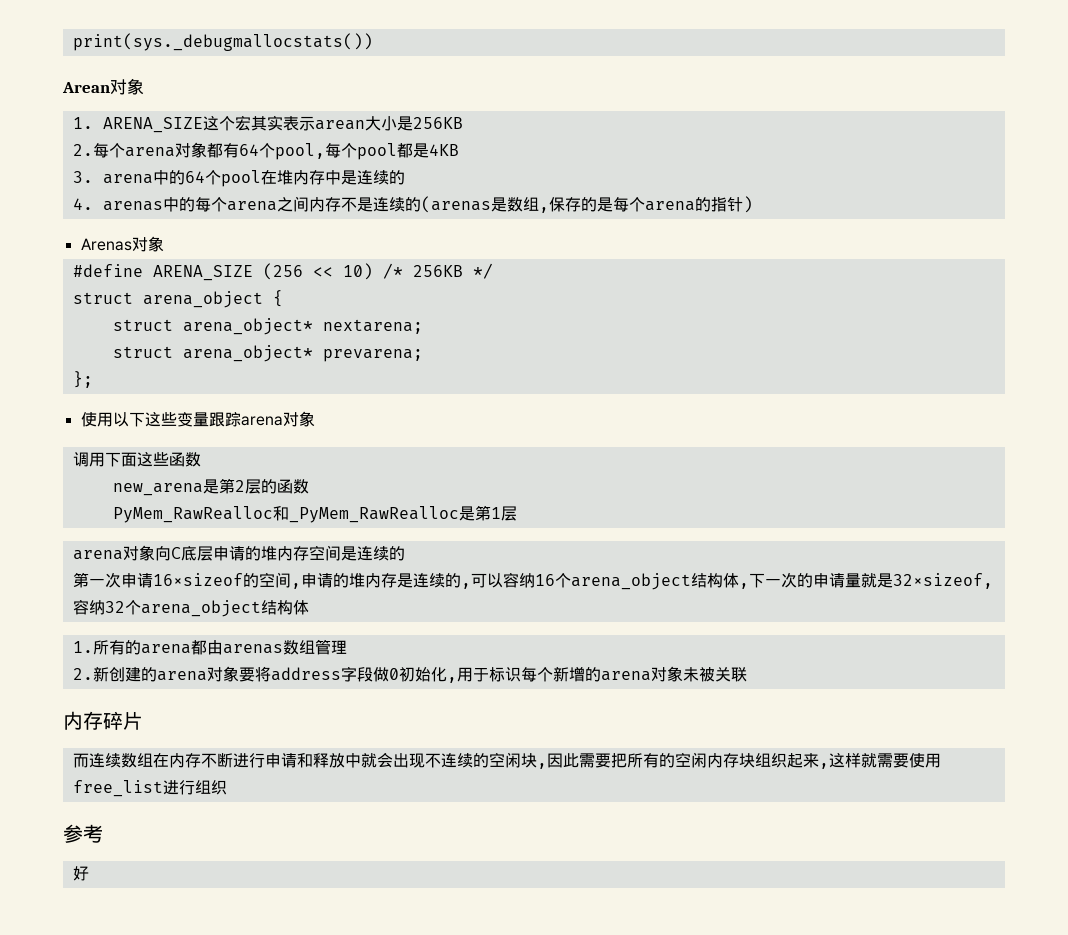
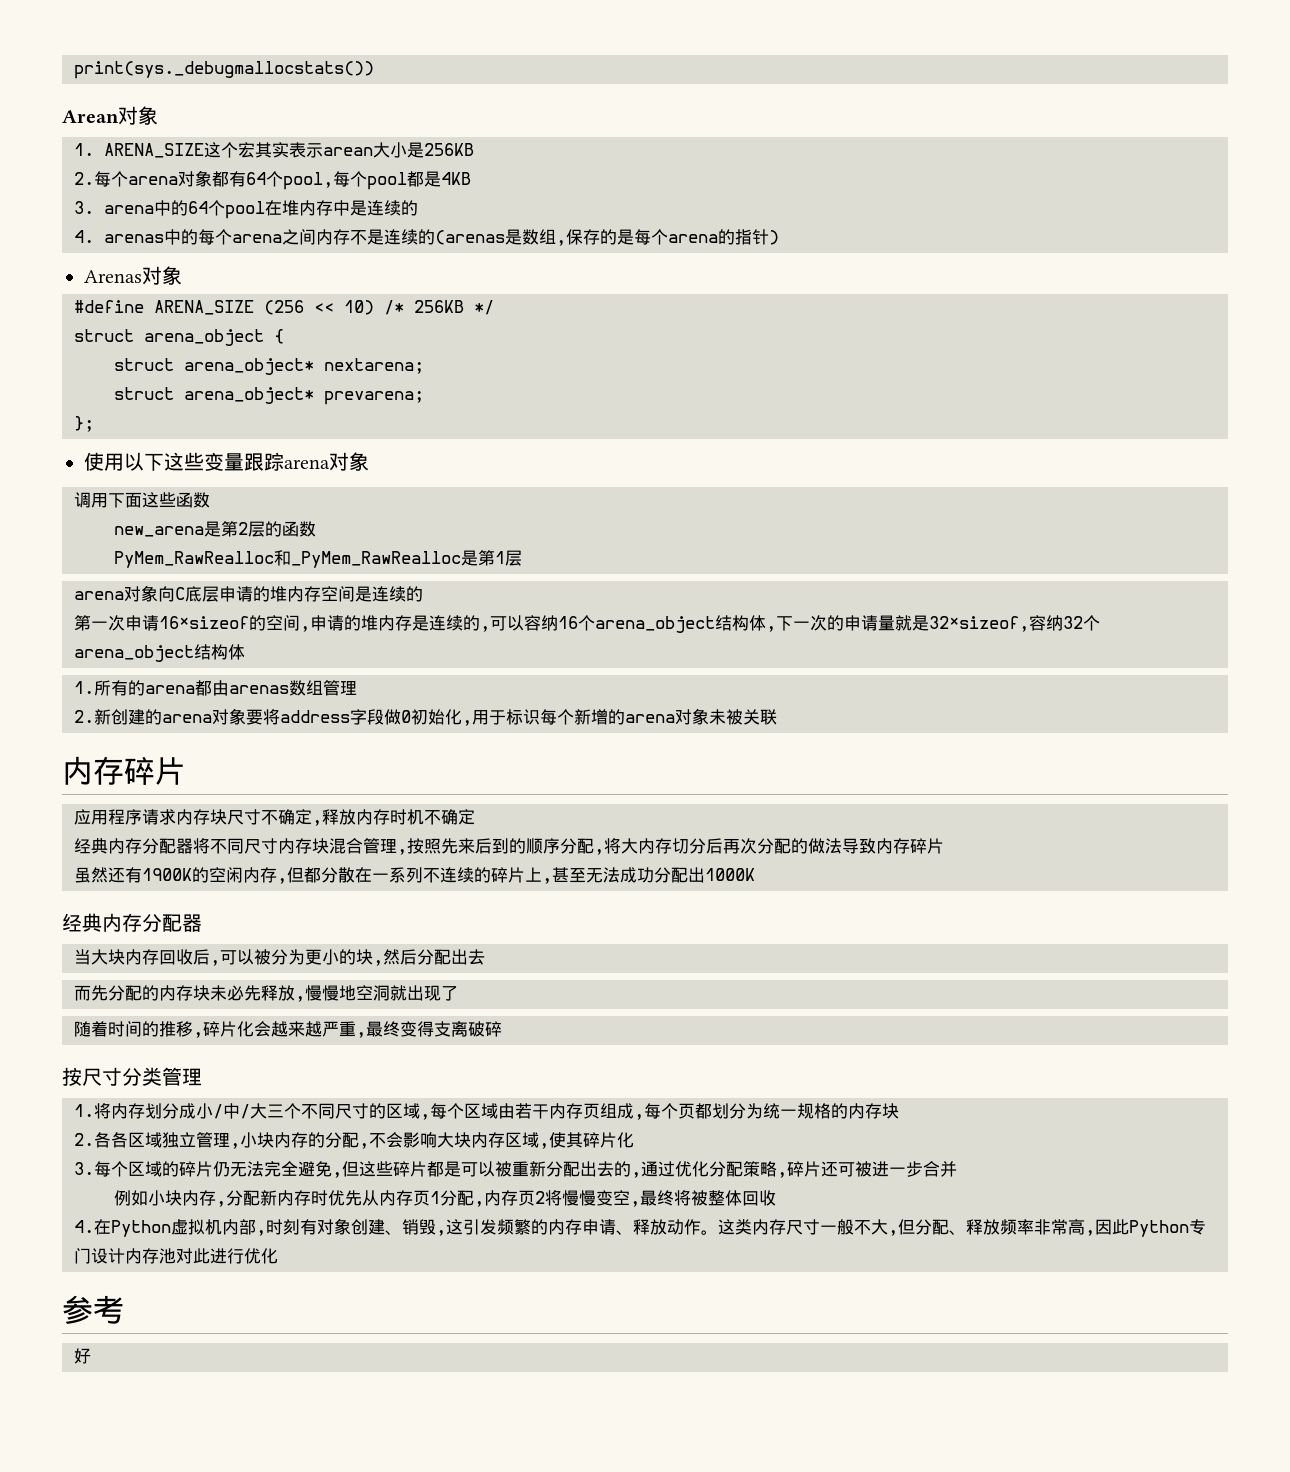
[72,752,941,769] [72,780,227,797] 而连续数组在内存不断进行申请和释放中就会出现不连续的空闲块,因此需要把所有的空闲内存块组织起来,这样就需要使用free_list进行组织 -> [74,809,475,826] [74,838,944,855] [74,867,755,884] [62,913,202,932] [74,949,485,966] [74,985,458,1002] [74,1021,502,1038] [62,1067,202,1086] [74,1103,899,1120] [74,1132,634,1149] [74,1161,957,1178] [114,1190,776,1207] [74,1218,1206,1237] [74,1248,278,1264] 应用程序请求内存块尺寸不确定,释放内存时机不确定 // 经典内存分配器将不同尺寸内存块混合管理,按照先来后到的顺序分配,将大内存切分后再次分配的做法导致内存碎片 // 虽然还有1900K的空闲内存,但都分散在一系列不连续的碎片上,甚至无法成功分配出1000K // 经典内存分配器 // 当大块内存回收后,可以被分为更小的块,然后分配出去 // 而先分配的内存块未必先释放,慢慢地空洞就出现了 // 随着时间的推移,碎片化会越来越严重,最终变得支离破碎 // 按尺寸分类管理 // 1.将内存划分成小/中/大三个不同尺寸的区域,每个区域由若干内存页组成,每个页都划分为统一规格的内存块 // 2.各各区域独立管理,小块内存的分配,不会影响大块内存区域,使其碎片化 // 3.每个区域的碎片仍无法完全避免,但这些碎片都是可以被重新分配出去的,通过优化分配策略,碎片还可被进一步合并 // 例如小块内存,分配新内存时优先从内存页1分配,内存页2将慢慢变空,最终将被整体回收 // 4.在Python虚拟机内部,时刻有对象创建、销毁,这引发频繁的内存申请、释放动作。这类内存尺寸一般不大,但分配、释放频率非常高,因此Python专门设计内存池对此进行优化

